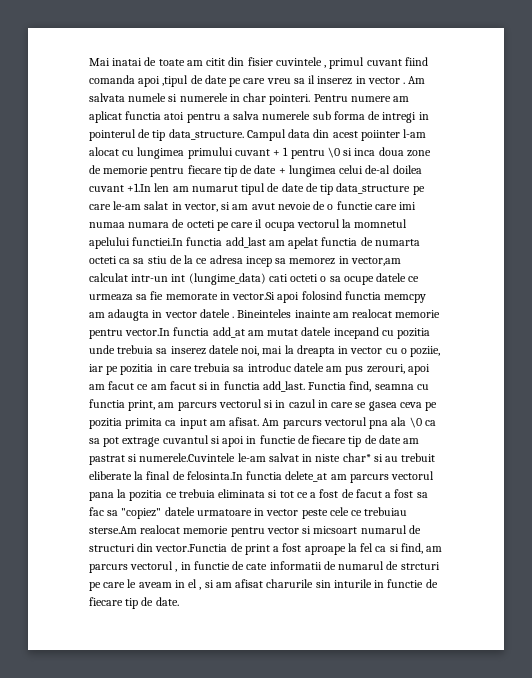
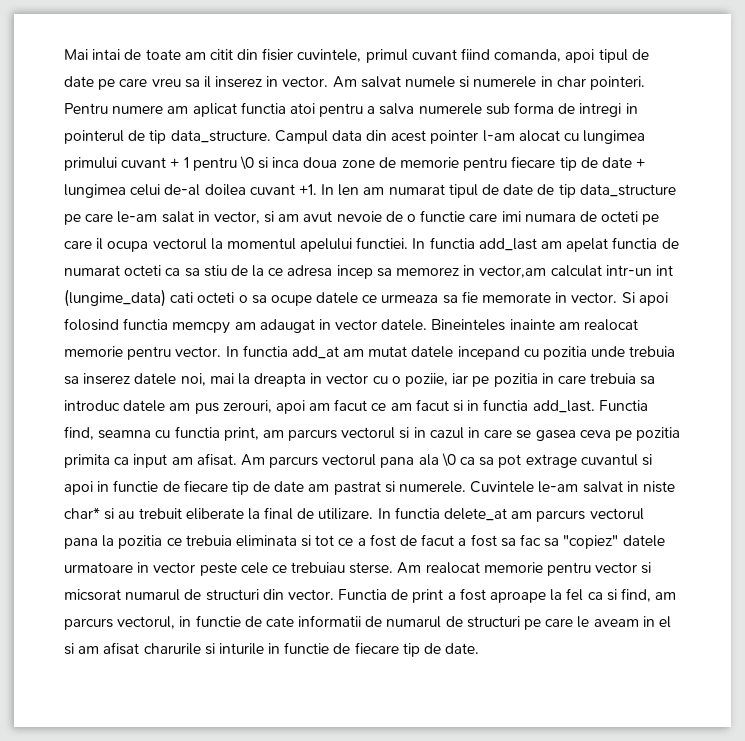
[112,58,143,66] inatai -> [92,49,121,60] intai
[275,57,327,68] cuvintele , -> [297,49,362,62] cuvintele,
[89,75,189,87] comanda apoi ,tipul -> [494,49,628,63] comanda, apoi tipul
[367,76,426,84] [89,93,125,102] vector . Am salvata -> [282,76,401,88] vector. Am salvat
[360,130,400,141] poiinter -> [430,130,479,144] pointer
[127,183,152,192] +1.In -> [298,184,335,195] +1. In
[191,185,238,192] numarut -> [388,184,445,195] numarat
[89,222,125,228] numaa -> (521, 216) none
[354,219,408,228] [89,237,184,249] momnetul apelului functiei.In -> [226,237,426,252] momentul apelului functiei. In
[374,239,420,246] numarta -> [64,265,120,276] numarat
[232,292,276,300] vector.Si -> [571,292,635,303] vector. Si
[108,309,235,321] adaugta in vector datele . -> [259,319,428,333] adaugat in vector datele.
[125,328,171,336] vector.In -> [175,346,239,357] vector. In
[369,420,389,429] pna -> [380,457,415,468] pana
[139,453,236,462] numerele.Cuvintele -> [399,481,535,493] numerele. Cuvintele
[186,471,243,480] felosinta.In -> [318,508,391,520] utilizare. In
[89,526,137,534] sterse.Am -> [349,562,422,574] sterse. Am
[313,526,358,534] micsoart -> [64,589,121,601] micsorat
[155,544,228,552] vector.Functia -> [287,589,388,600] vector. Functia
[130,561,178,572] vectorul , -> [117,616,176,629] vectorul,
[400,562,440,570] strcturi -> [466,616,520,628] structuri
[199,587,202,590] , -> (671, 622) none
[315,580,331,588] sin -> [204,643,215,655] si

